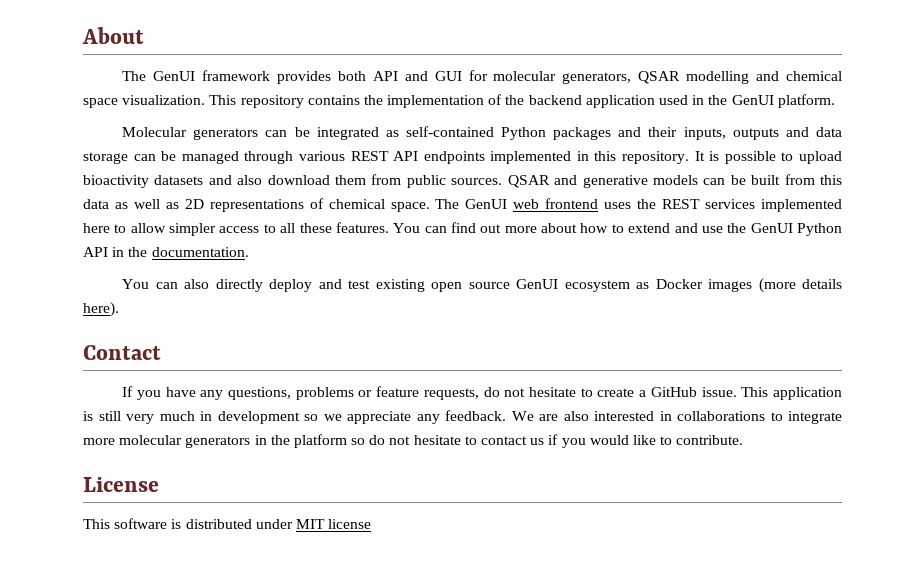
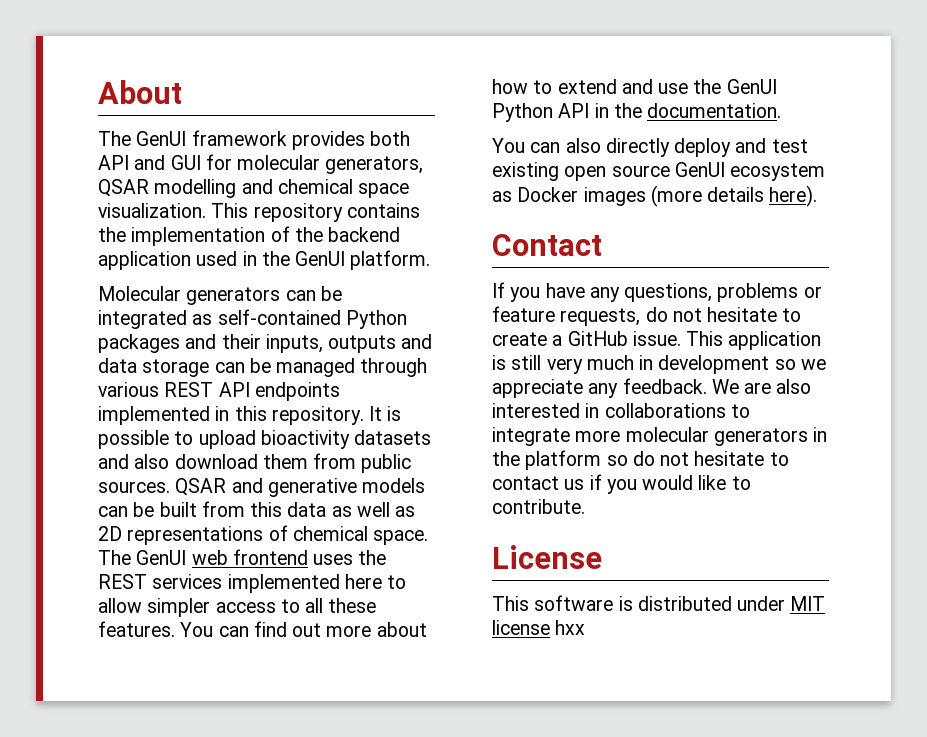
(372, 524) none -> [555,620,586,635] hxx

